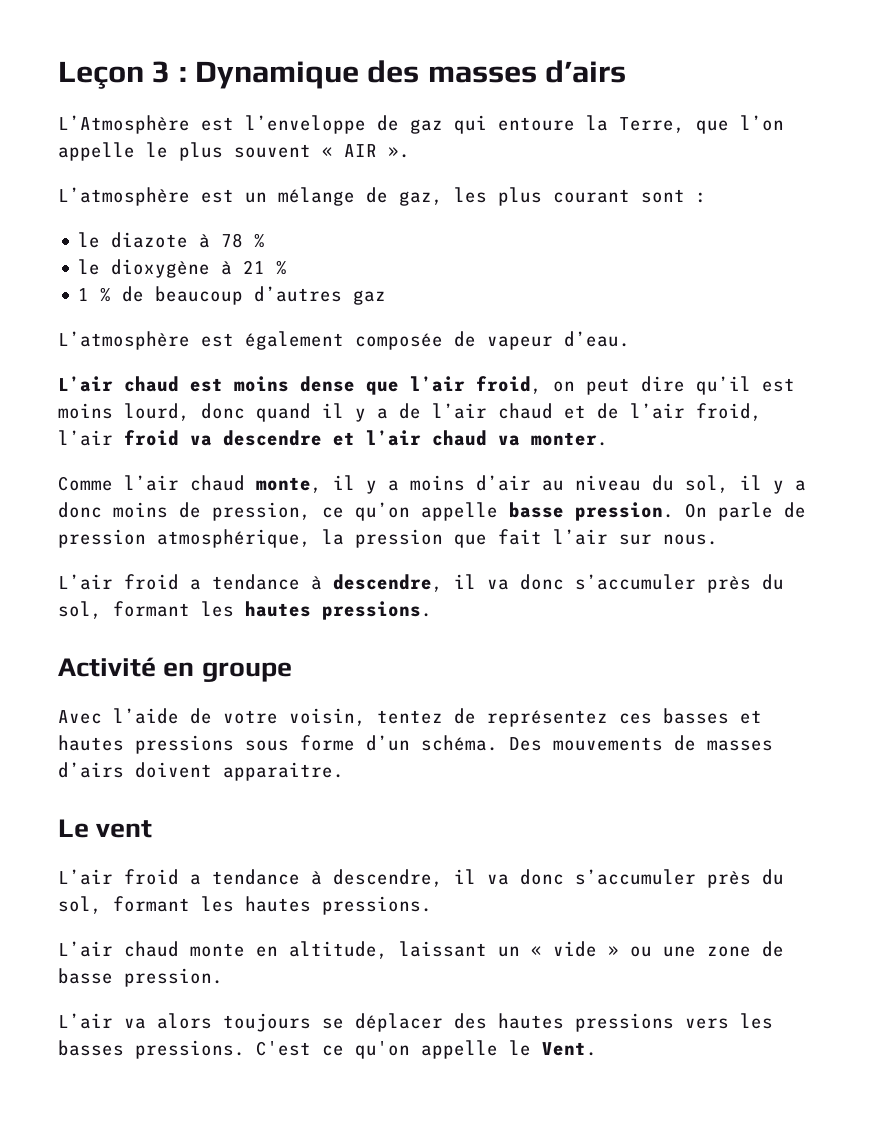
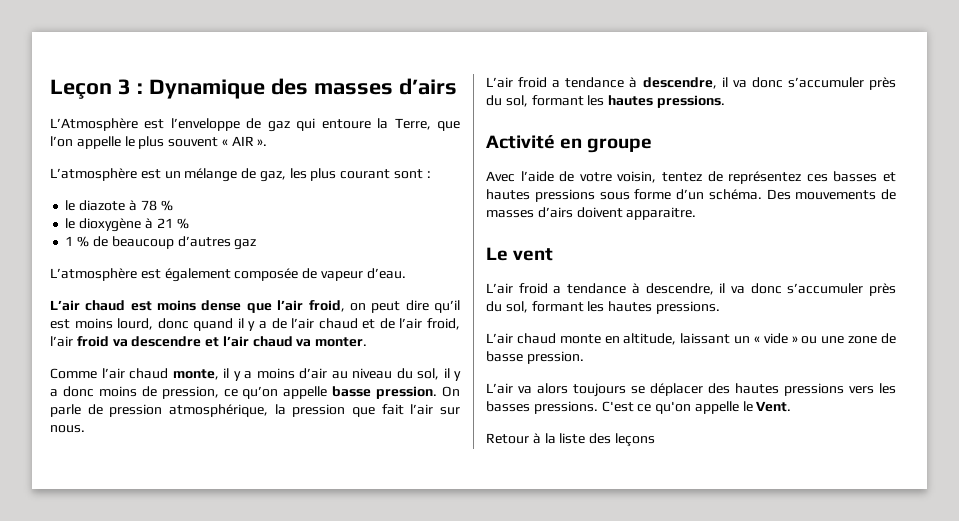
(597, 1049) none -> [486,433,655,447] // Retour à la liste des leçons

